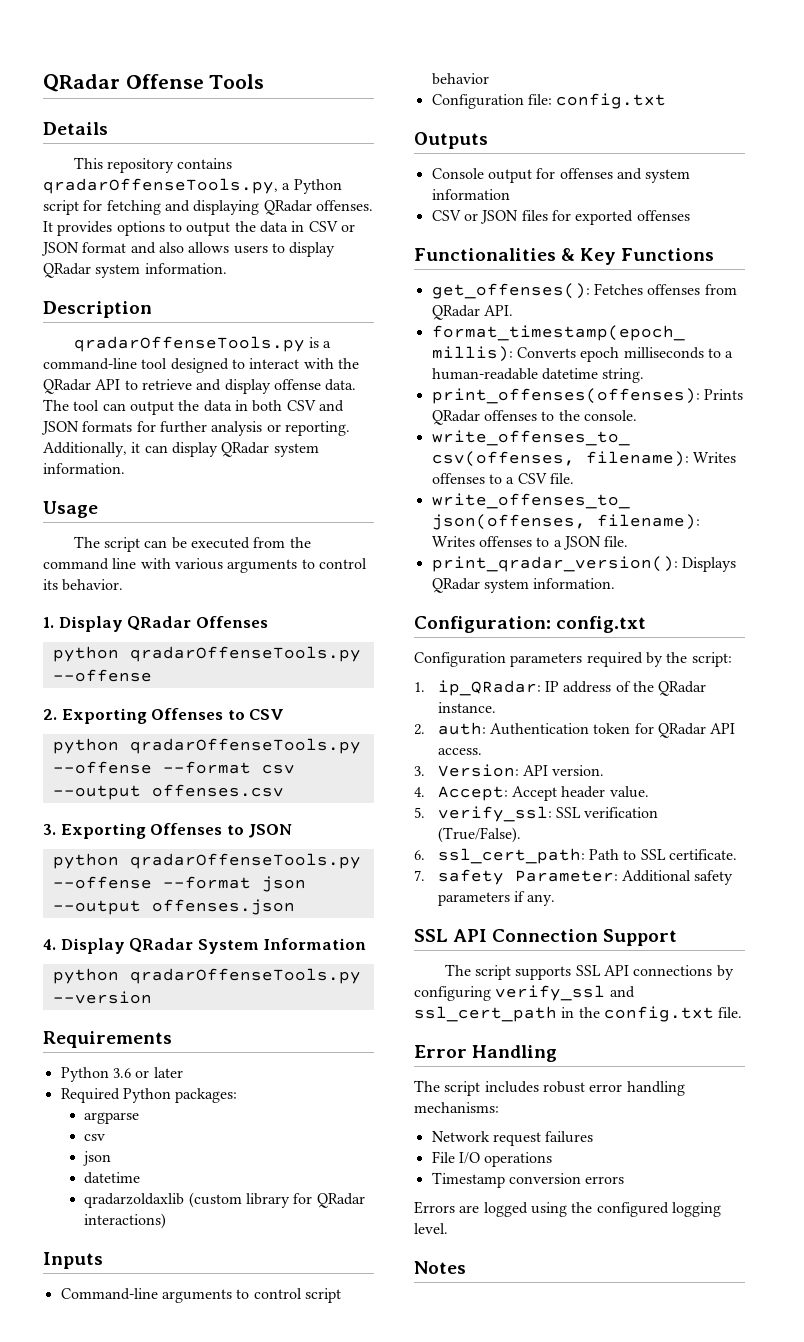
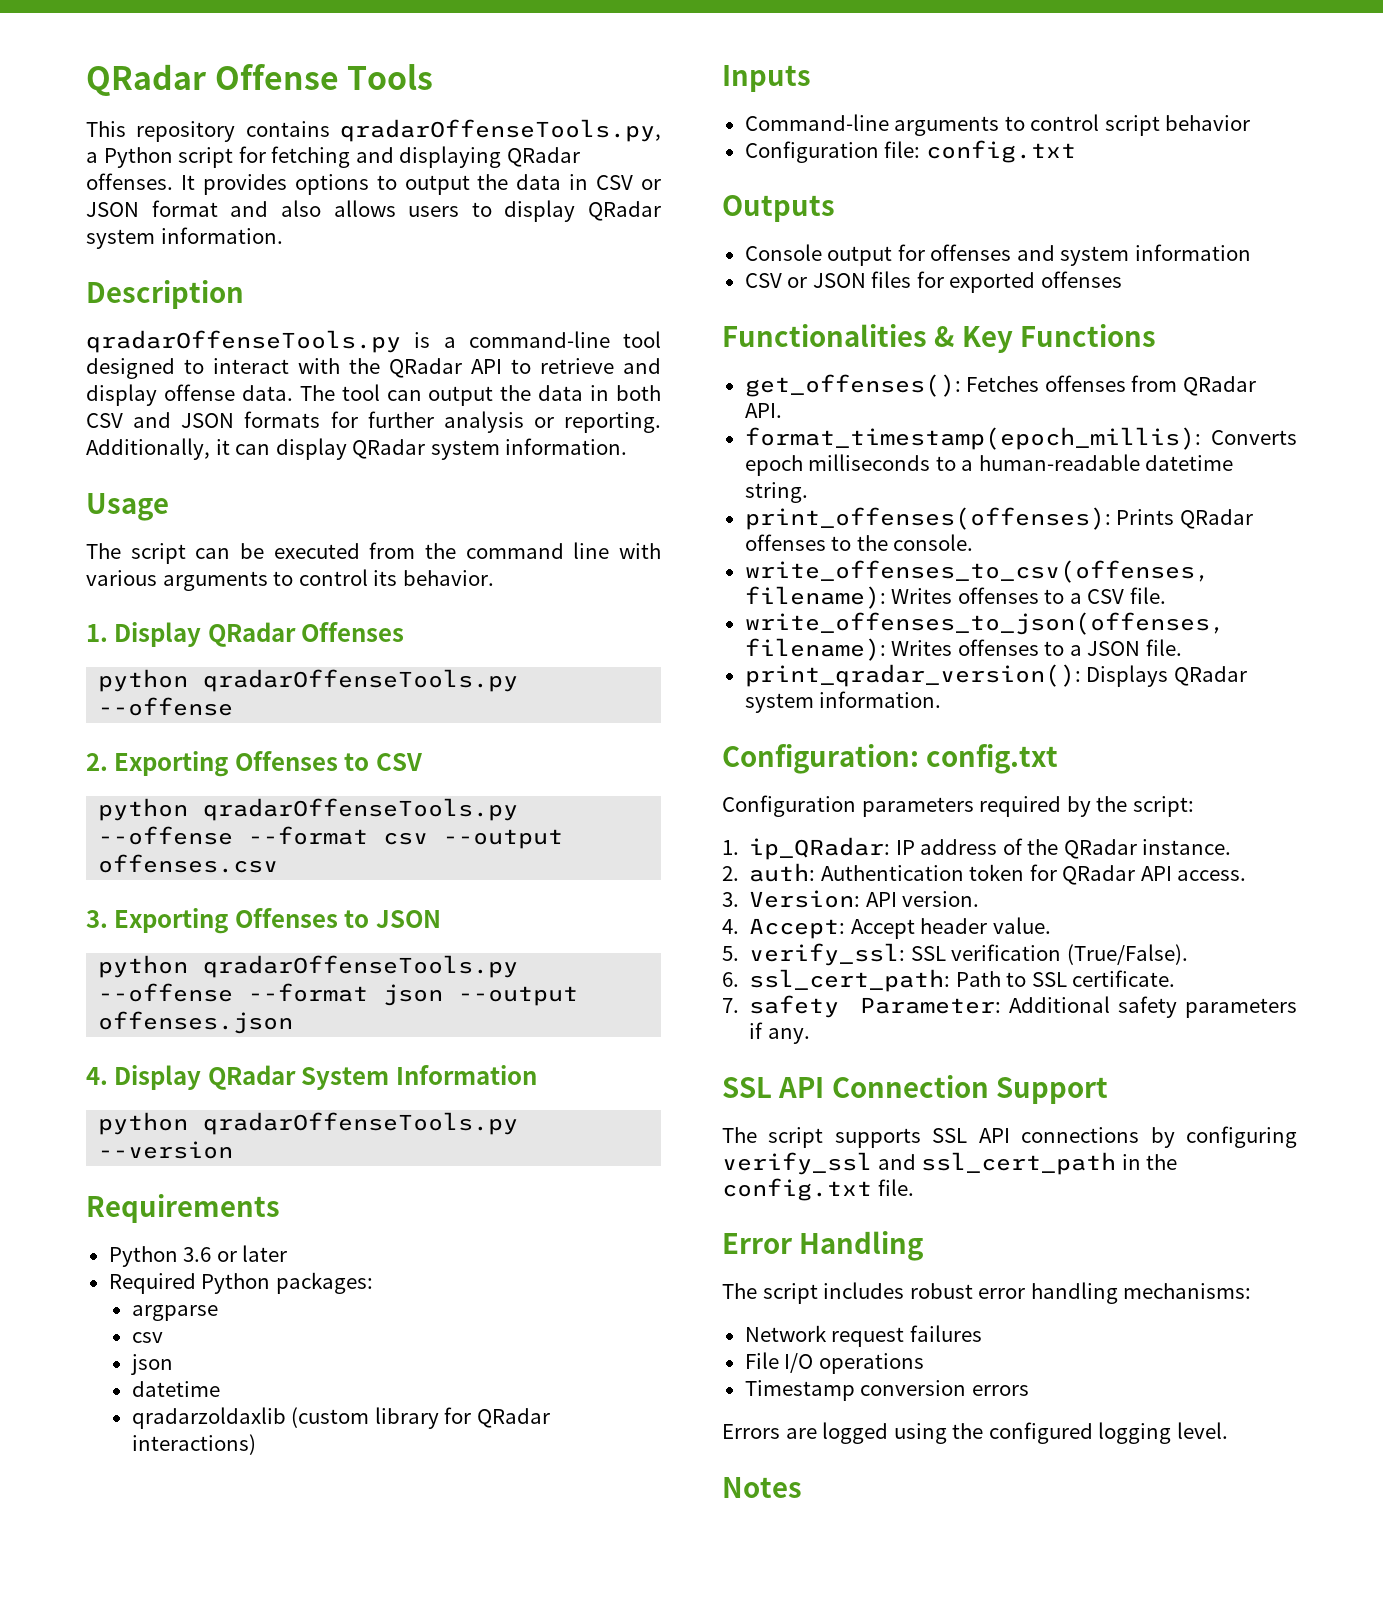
[43,122,108,135] // Details -> (434, 77) none

